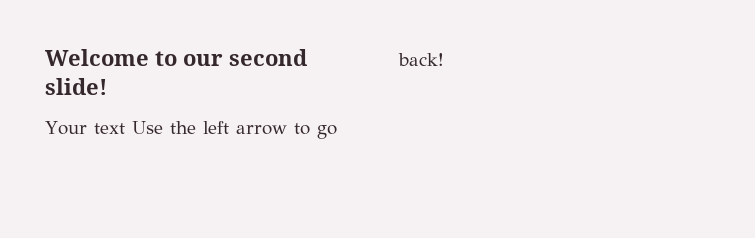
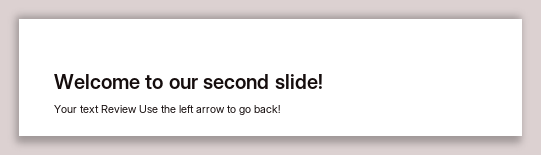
(125, 128) none -> [101,105,137,113] Review

